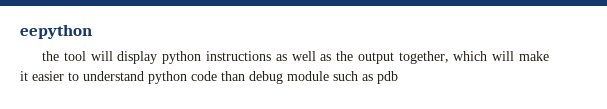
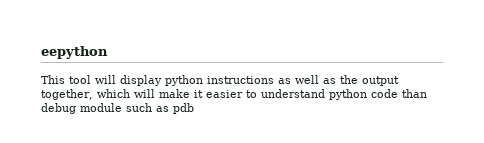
[42,51,60,61] the -> [41,75,65,84] This

